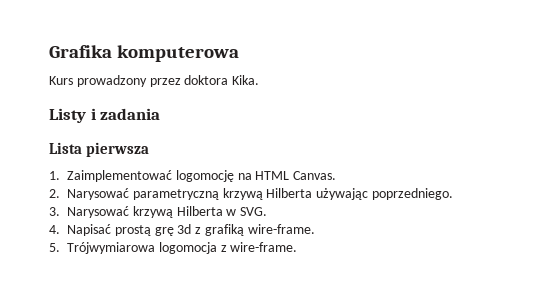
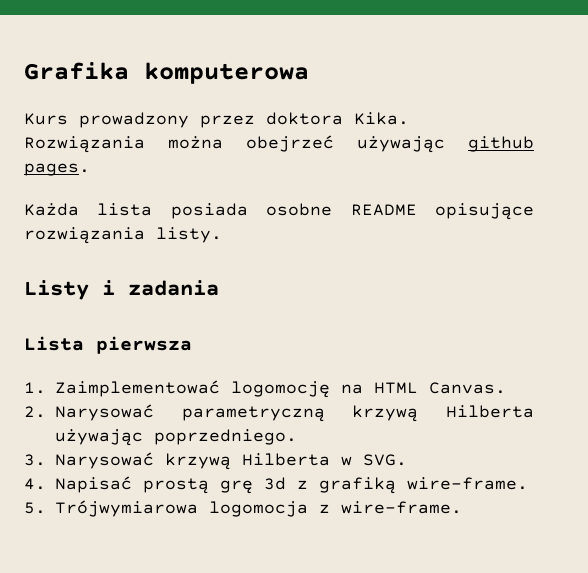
(260, 80) none -> [24,135,534,153] [24,163,90,176] [24,203,534,220] [24,227,222,244] Rozwiązania można obejrzeć używając github pages. // Każda lista posiada osobne README opisujące rozwiązania listy.

